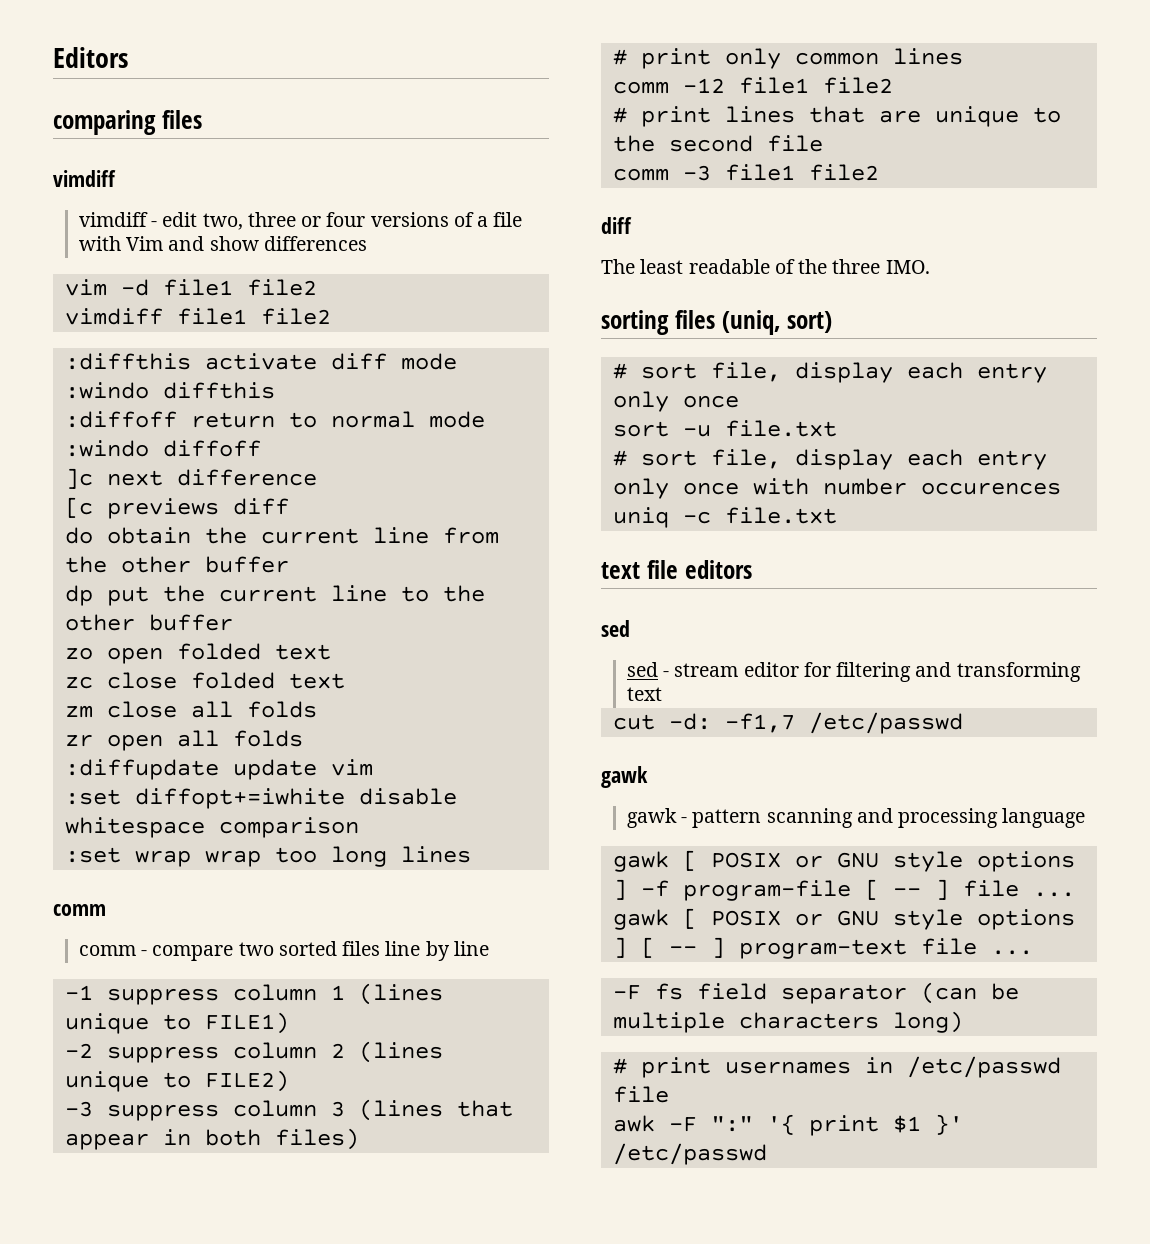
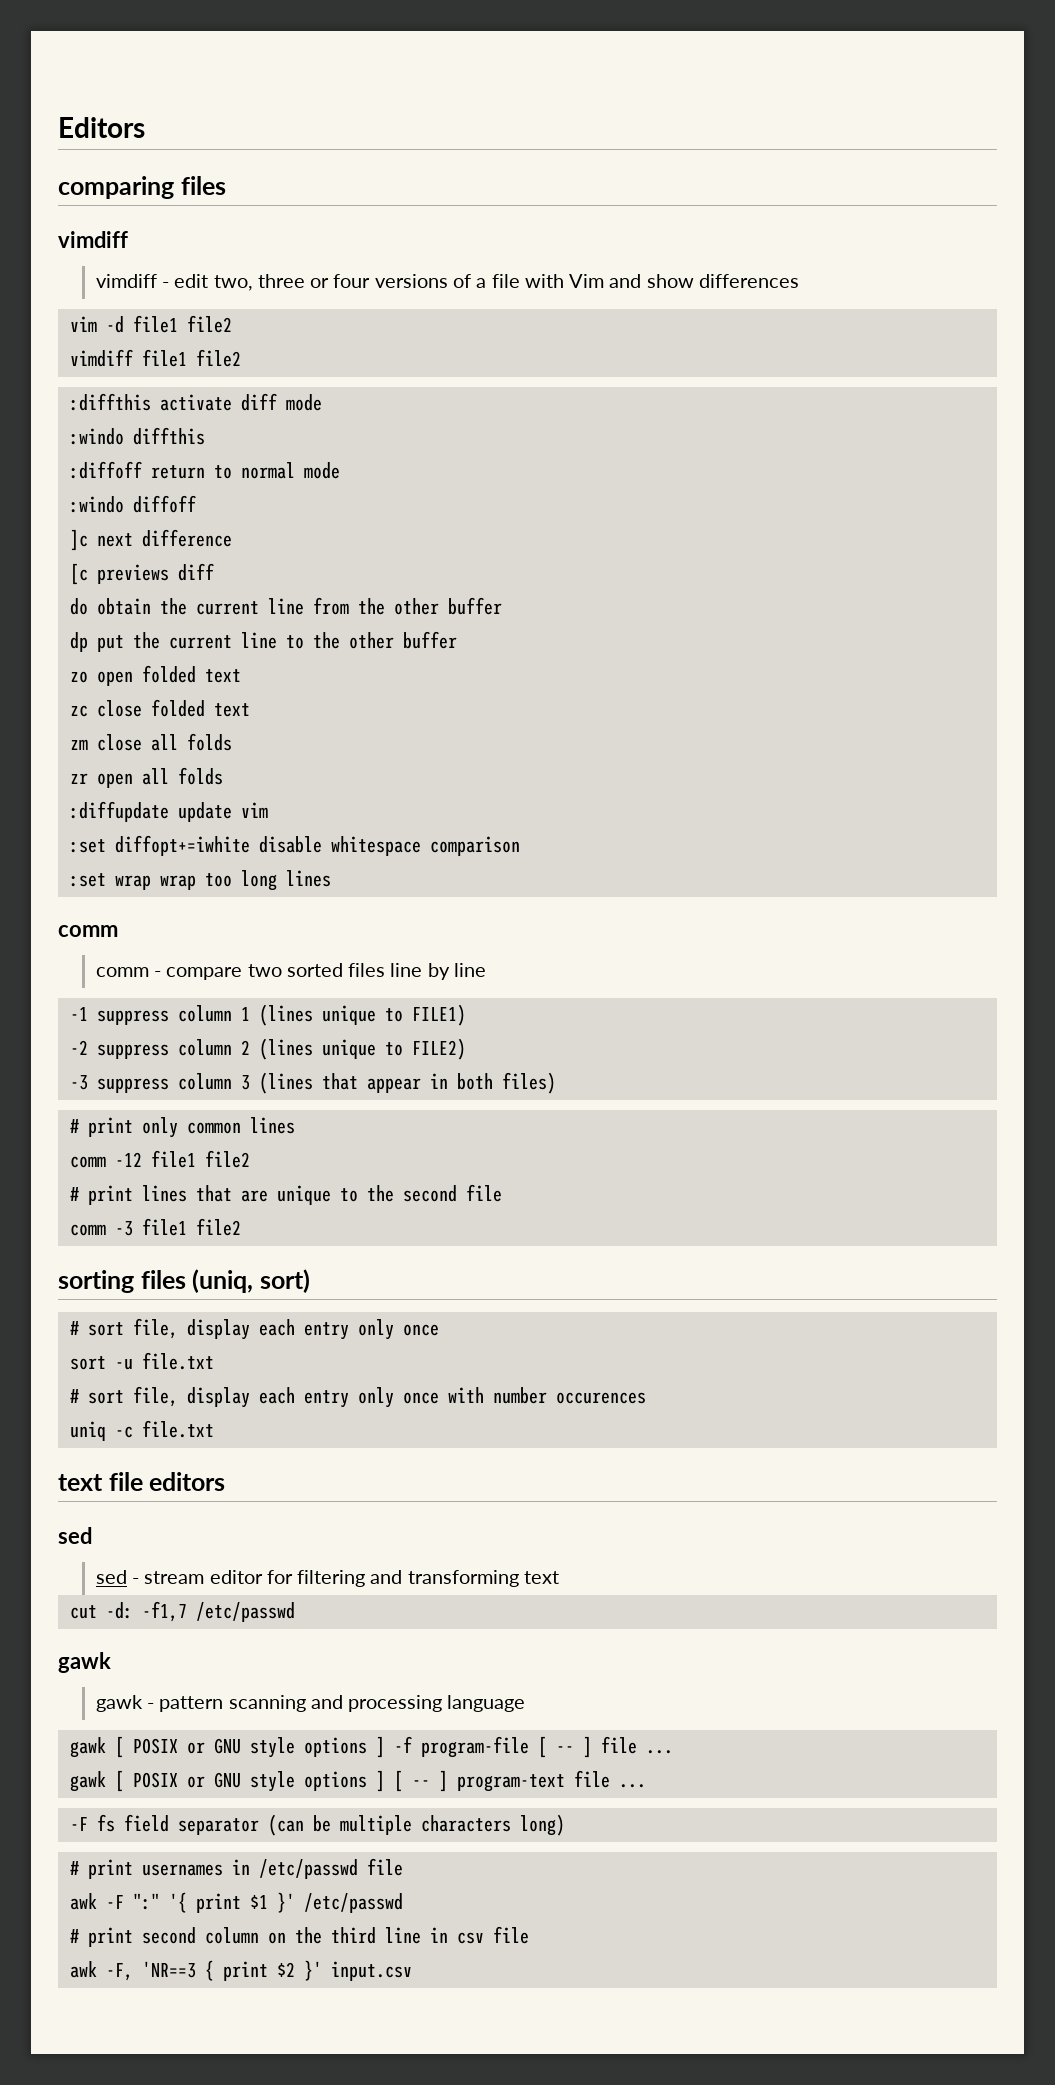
[601,217,632,234] [601,259,930,274] // diff // The least readable of the three IMO. -> (241, 1227) none
(767, 1154) none -> [69,1926,529,1947] [69,1960,412,1981] // # print second column on the third line in csv file // awk -F, 'NR==3 { print $2 }' input.csv

